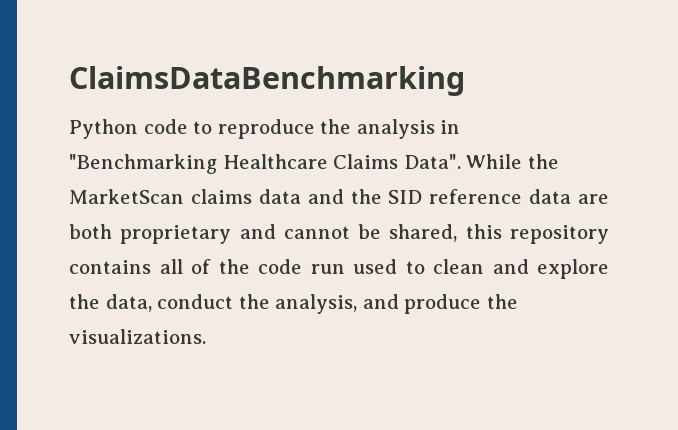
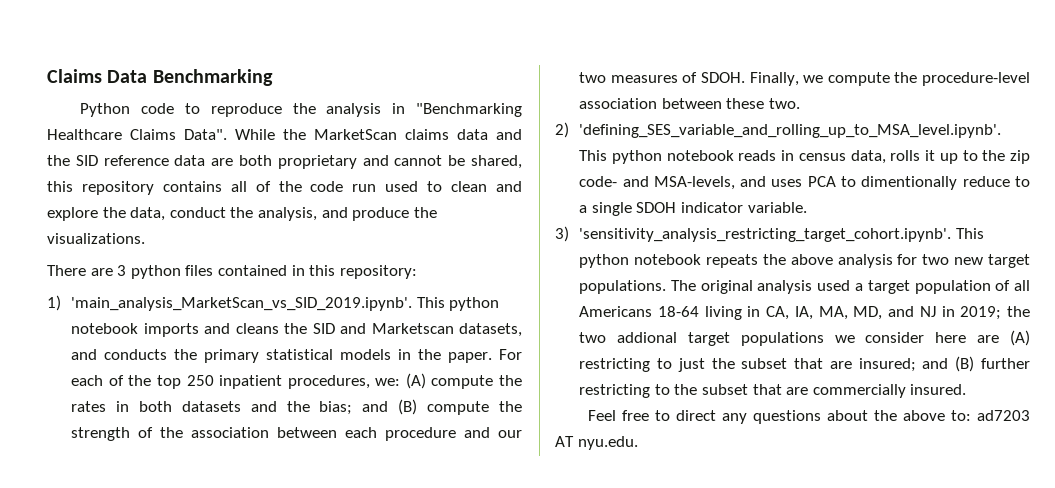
[69,66,465,96] ClaimsDataBenchmarking -> [47,69,273,86] Claims Data Benchmarking
(206, 336) none -> [47,265,417,279] [47,295,500,311] [71,323,522,337] [71,349,523,363] [71,373,522,389] [71,399,522,415] [71,427,522,441] [579,72,1030,86] [579,98,800,109] [555,122,1002,138] [579,150,1030,164] [579,176,1030,190] [579,202,807,216] [555,226,984,242] [579,254,1030,268] [579,280,1030,294] [579,306,1030,320] [579,330,1030,346] [579,356,1030,372] [579,384,967,398] [588,410,1030,424] [555,436,638,450] // There are 3 python files contained in this repository: // 1) 'main_analysis_MarketScan_vs_SID_2019.ipynb'. This python notebook imports and cleans the SID and Marketscan datasets, and conducts the primary statistical models in the paper. For each of the top 250 inpatient procedures, we: (A) compute the rates in both datasets and the bias; and (B) compute the strength of the association between each procedure and our two measures of SDOH. Finally, we compute the procedure-level association between these two. // 2) 'defining_SES_variable_and_rolling_up_to_MSA_level.ipynb'. This python notebook reads in census data, rolls it up to the zip code- and MSA-levels, and uses PCA to dimentionally reduce to a single SDOH indicator variable. // 3) 'sensitivity_analysis_restricting_target_cohort.ipynb'. This python notebook repeats the above analysis for two new target populations. The original analysis used a target population of all Americans 18-64 living in CA, IA, MA, MD, and NJ in 2019; the two addional target populations we consider here are (A) restricting to just the subset that are insured; and (B) further restricting to the subset that are commercially insured. // Feel free to direct any questions about the above to: ad7203 AT nyu.edu.

